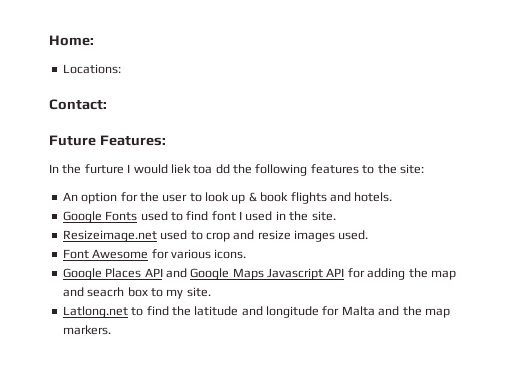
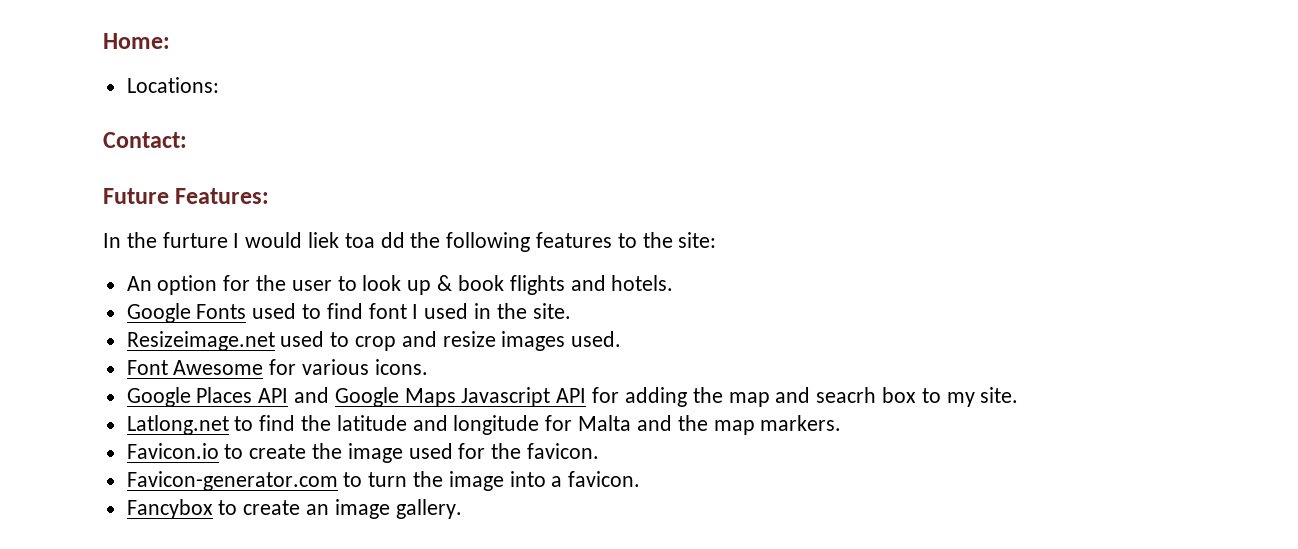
(111, 330) none -> [126,443,600,463] [126,471,641,491] [126,499,462,519] // Favicon.io to create the image used for the favicon. // Favicon-generator.com to turn the image into a favicon. // Fancybox to create an image gallery.

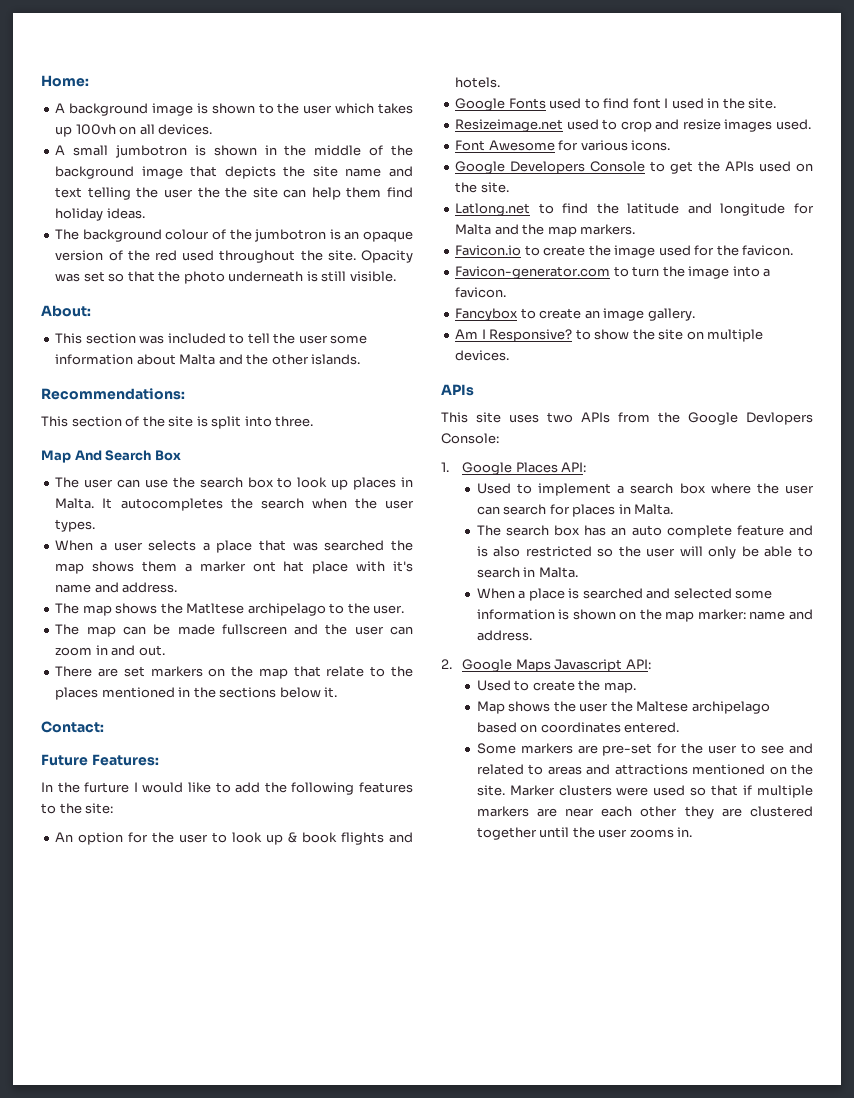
[126,77,219,93] Locations: -> [55,103,413,116] [55,124,213,137] [55,145,413,158] [55,166,413,179] [55,187,413,200] [55,208,145,221] [55,229,413,242] [55,250,413,263] [55,271,396,284] [41,305,91,317] [55,333,368,344] [55,354,361,365] [41,388,185,400] [41,416,314,429] [41,450,181,463] [55,477,413,490] [55,498,415,511] [55,519,96,532] [55,540,413,553] [55,561,413,574] [55,582,178,593] [55,603,405,616] [55,624,413,637] [55,645,165,656] [55,666,413,679] [55,687,338,700] A background image is shown to the user which takes up 100vh on all devices. // A small jumbotron is shown in the middle of the background image that depicts the site name and text telling the user the the site can help them find holiday ideas. // The background colour of the jumbotron is an opaque version of the red used throughout the site. Opacity was set so that the photo underneath is still visible. // About: // This section was included to tell the user some information about Malta and the other islands. // Recommendations: // This section of the site is split into three. // Map And Search Box // The user can use the search box to look up places in Malta. It autocompletes the search when the user types. // When a user selects a place that was searched the map shows them a marker ont hat place with it's name and address. // The map shows the Matltese archipelago to the user. // The map can be made fullscreen and the user can zoom in and out. // There are set markers on the map that relate to the places mentioned in the sections below it.
[308,232,405,248] liek toa dd -> [187,782,261,793] like to add
[196,387,975,407] Places API and Google Maps Javascript API for adding the map and seacrh box to my -> [510,161,813,174] [455,182,478,193] Developers Console to get the APIs used on the
(462, 509) none -> [455,329,764,342] [455,350,510,361] [441,384,474,396] [441,412,813,425] [441,433,499,444] [441,462,587,475] [476,483,814,496] [476,504,674,517] [476,525,813,538] [476,546,813,559] [476,567,578,578] [476,588,773,601] [476,609,813,622] [476,630,532,641] [441,659,651,672] [476,680,636,693] [476,701,770,714] [476,722,680,733] [476,743,813,756] [476,764,813,775] [476,785,813,798] [476,806,813,819] [476,827,693,840] // Am I Responsive? to show the site on multiple devices. // APIs // This site uses two APIs from the Google Devlopers Console: // 1. Google Places API: // Used to implement a search box where the user can search for places in Malta. // The search box has an auto complete feature and is also restricted so the user will only be able to search in Malta. // When a place is searched and selected some information is shown on the map marker: name and address. // 2. Google Maps Javascript API: // Used to create the map. // Map shows the user the Maltese archipelago based on coordinates entered. // Some markers are pre-set for the user to see and related to areas and attractions mentioned on the site. Marker clusters were used so that if multiple markers are near each other they are clustered together until the user zooms in.

